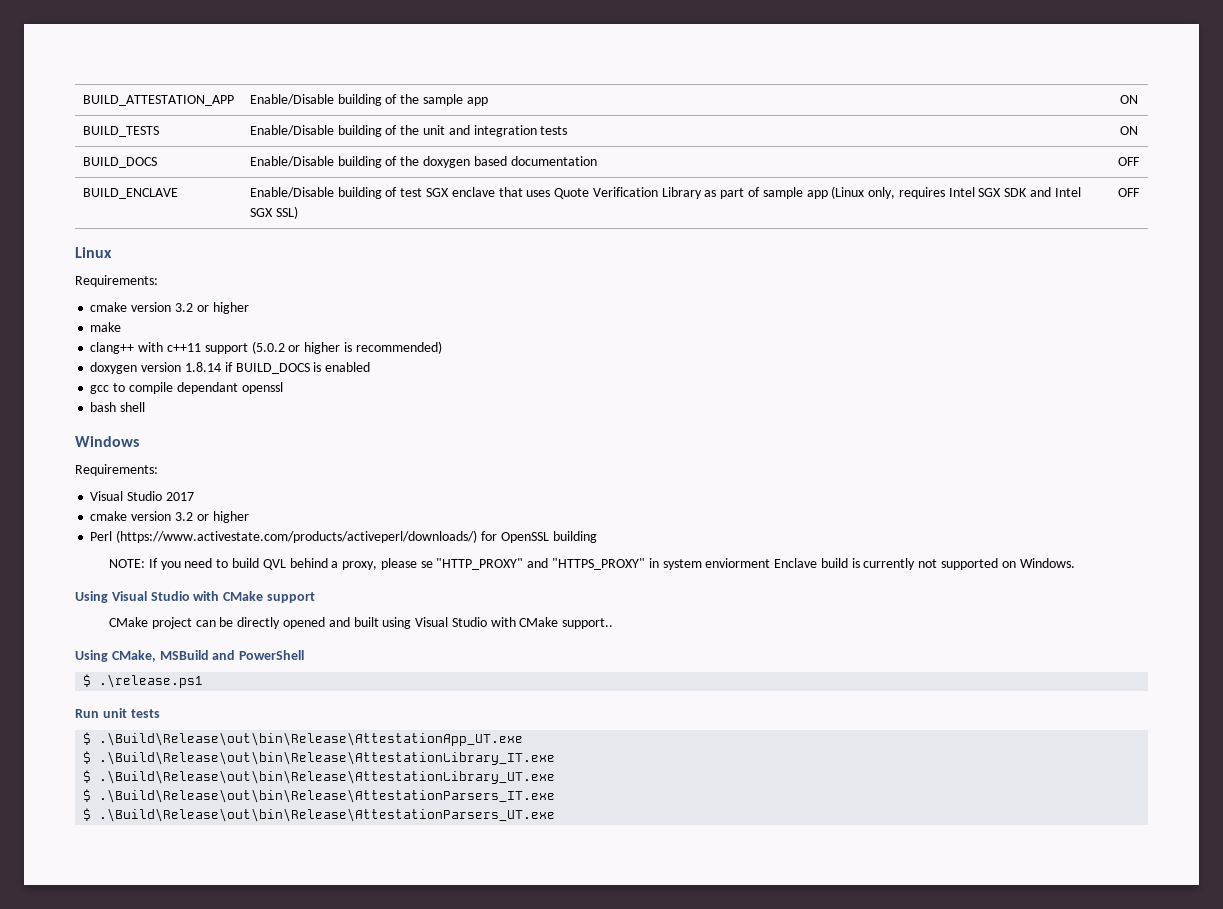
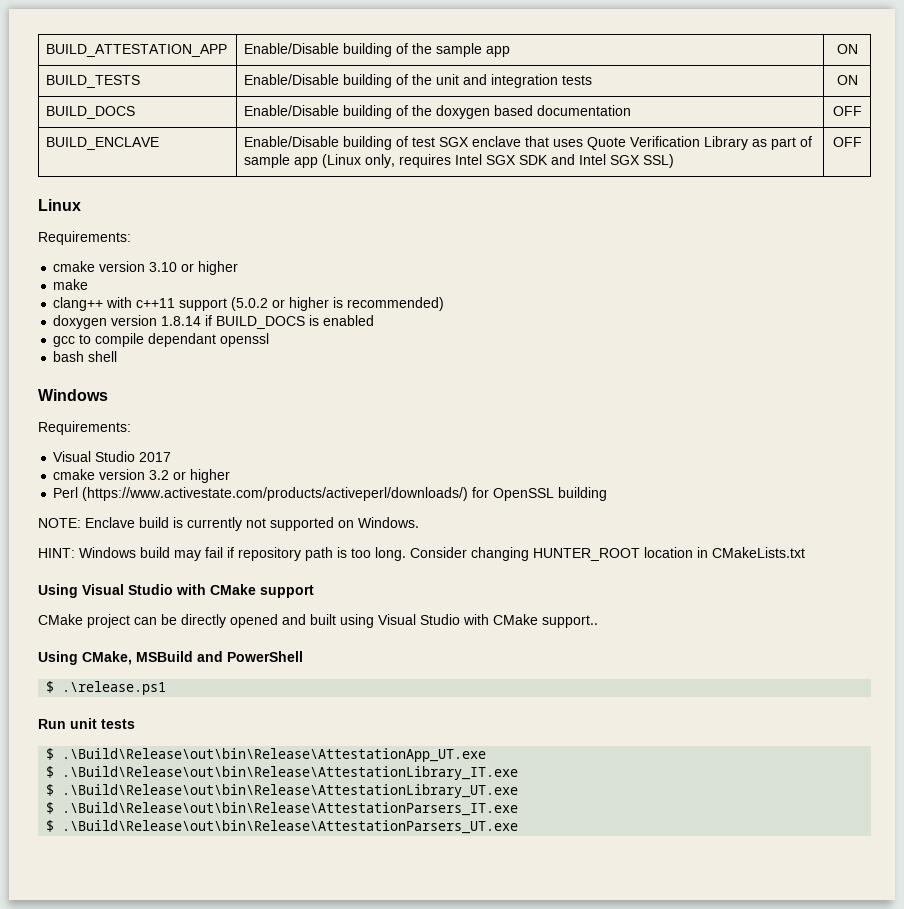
[174,303,193,312] 3.2 -> [149,262,178,272] 3.10
[148,558,771,570] If you need to build QVL behind a proxy, please se "HTTP_PROXY" and "HTTPS_PROXY" in system enviorment -> (81, 523) none
(1075, 563) none -> [38,547,805,561] // HINT: Windows build may fail if repository path is too long. Consider changing HUNTER_ROOT location in CMakeLists.txt

